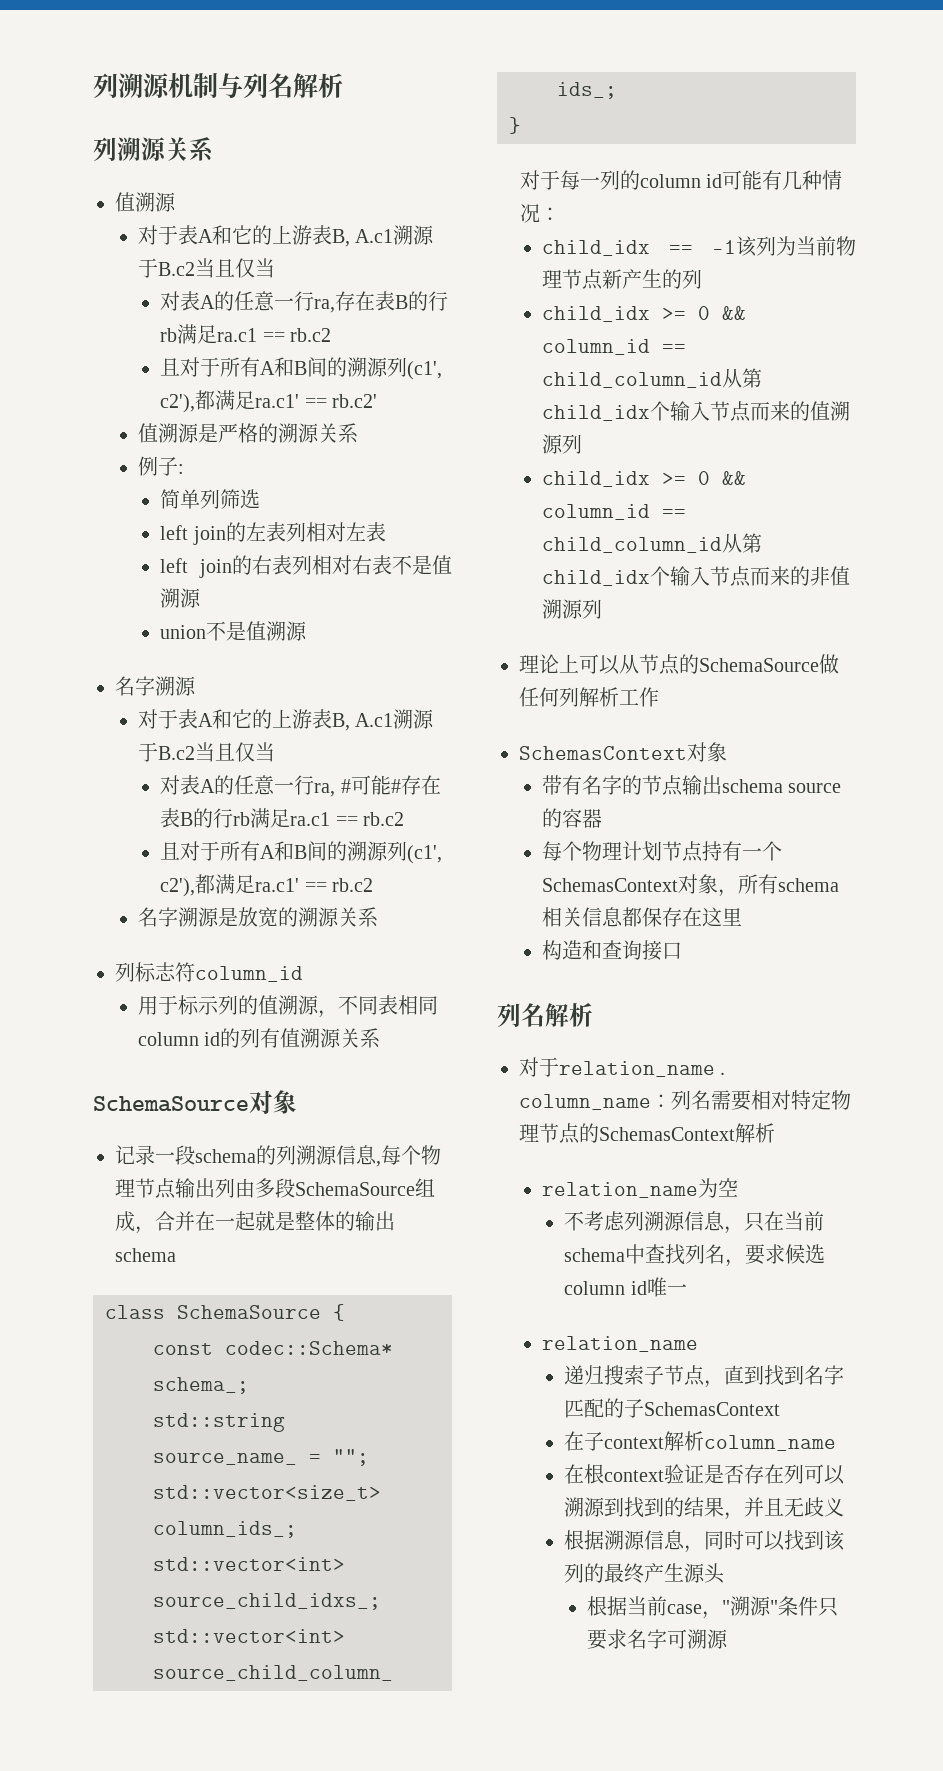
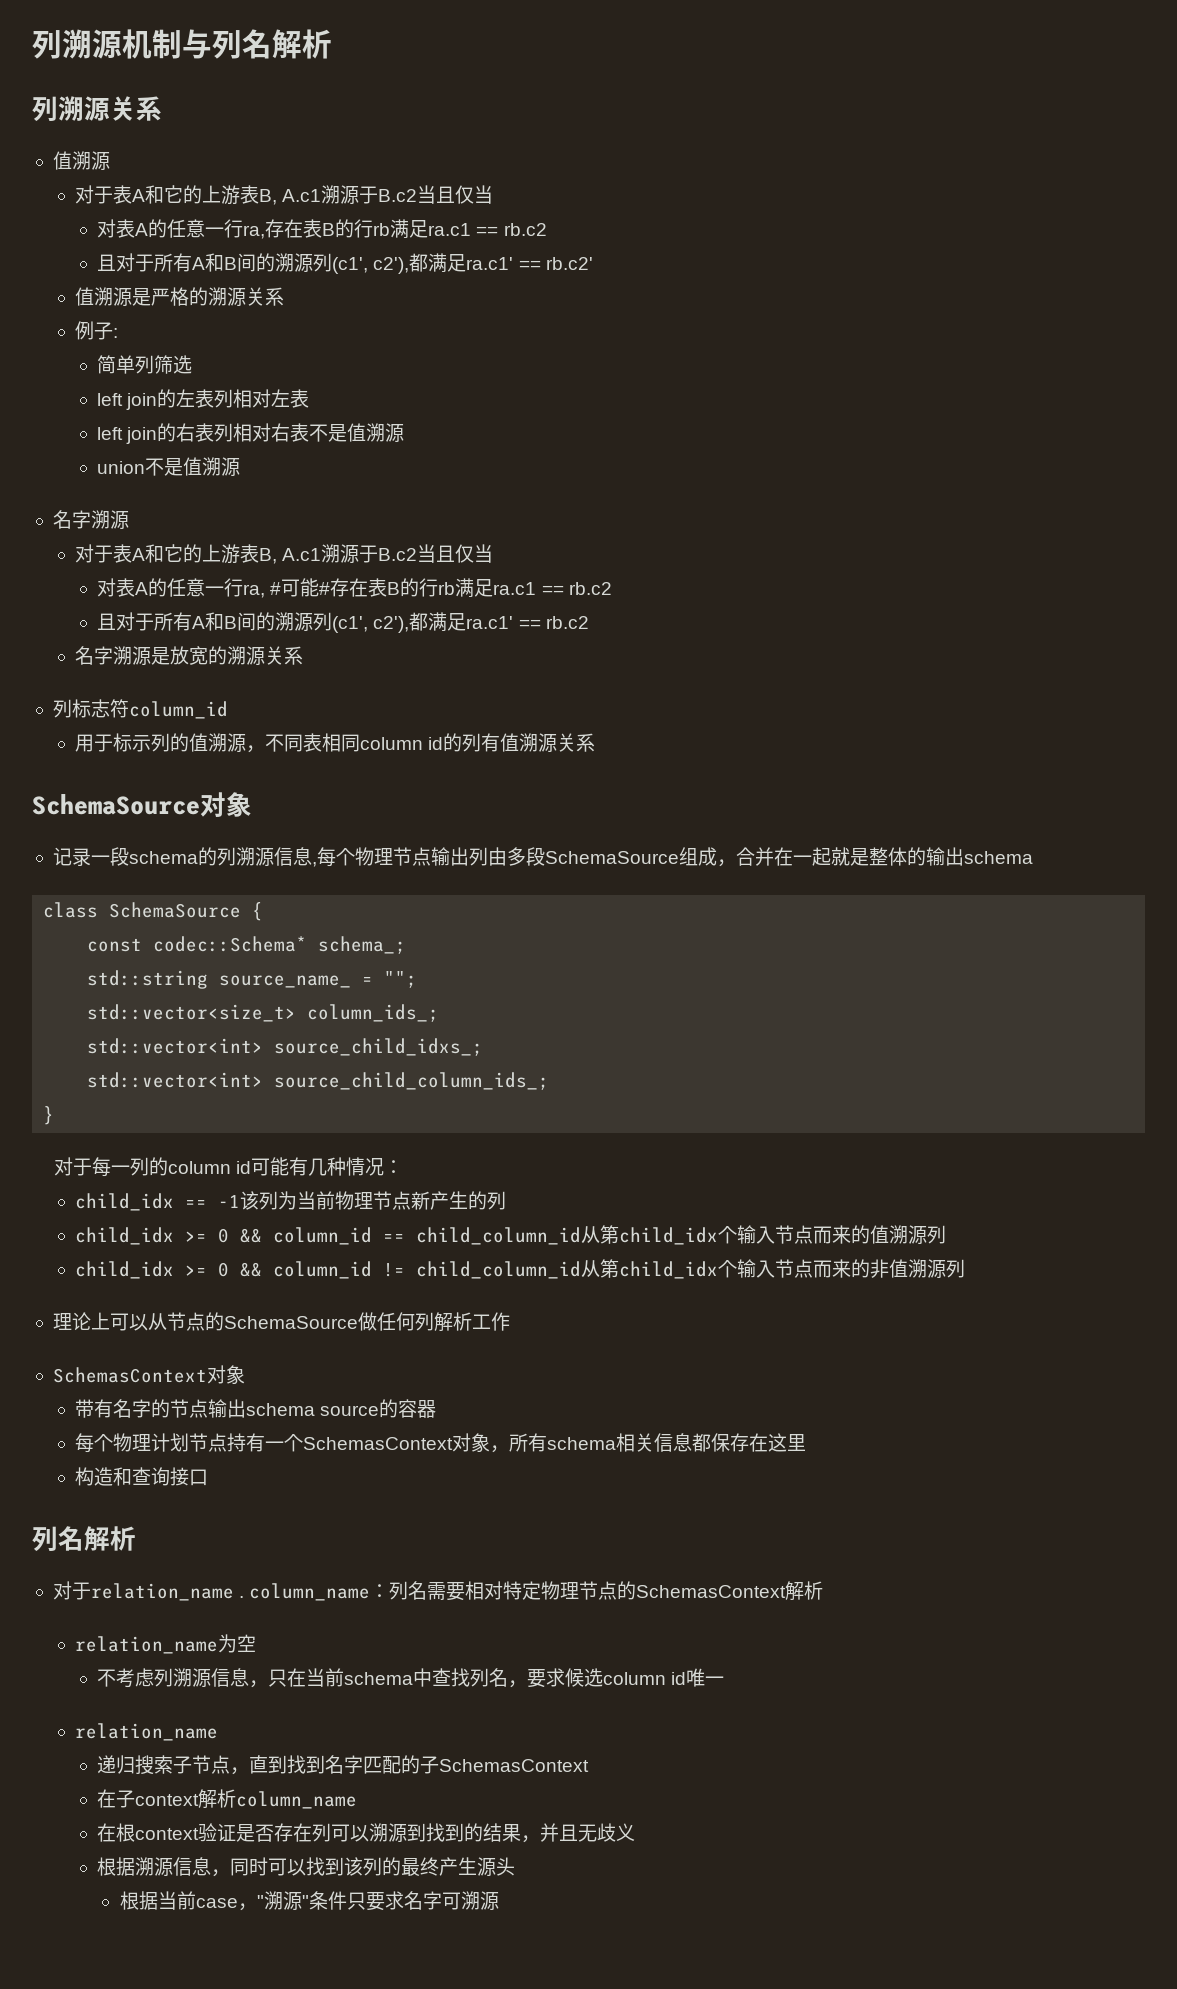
[661,509,686,518] == -> [383,1263,406,1277] !=

